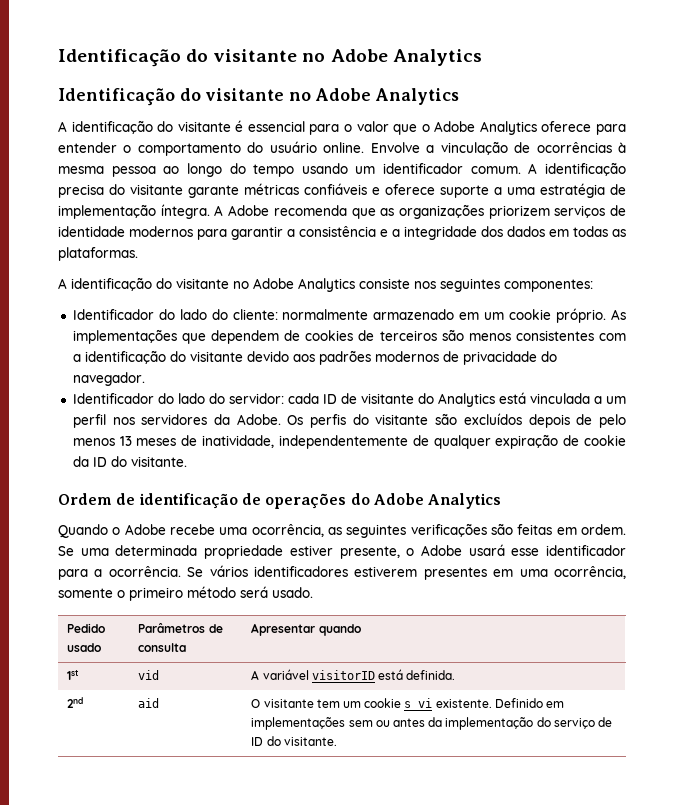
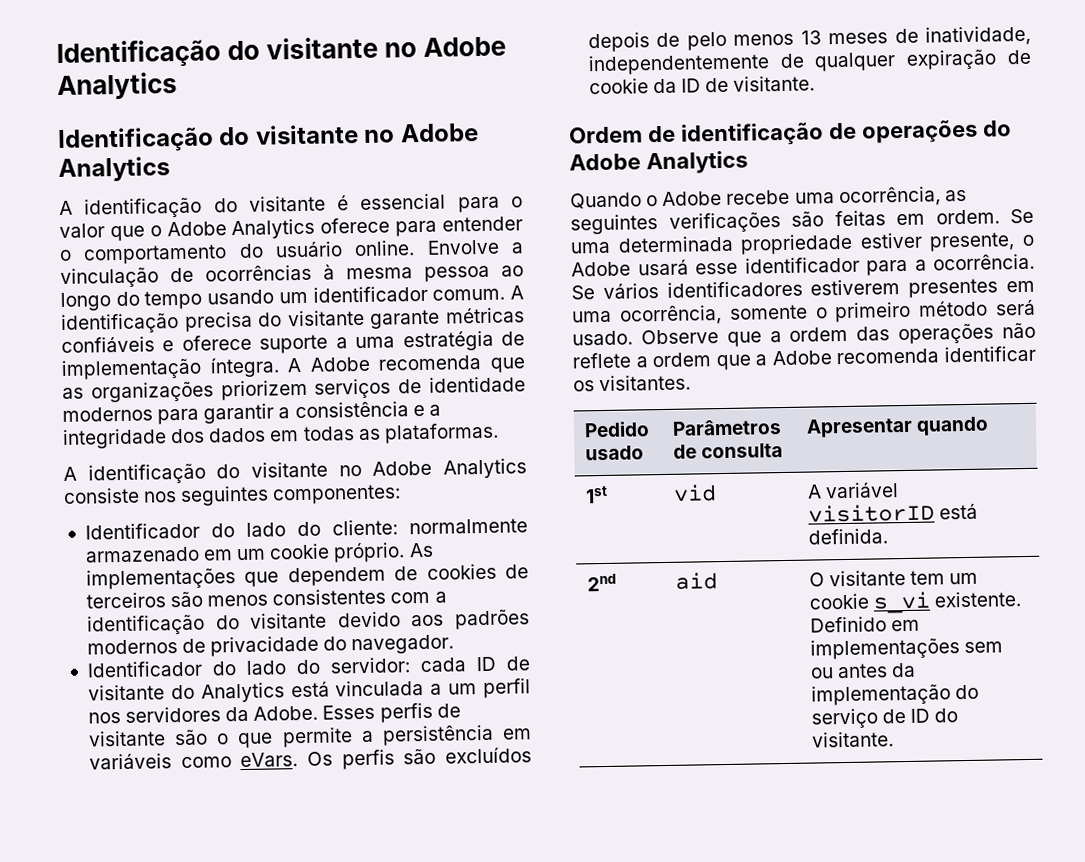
[287,414,429,428] Os perfis do visitante -> [322,702,461,723] [87,724,532,749] [88,749,395,770] Esses perfis de visitante são o que permite a persistência em variáveis como eVars. Os perfis
[110,456,127,467] do -> [705,77,730,93] de
(313, 592) none -> [640,322,1036,347] [572,345,1036,371] [573,374,692,392] Observe que a ordem das operações não reflete a ordem que a Adobe recomenda identificar os visitantes.

